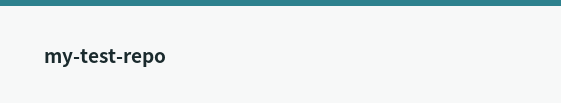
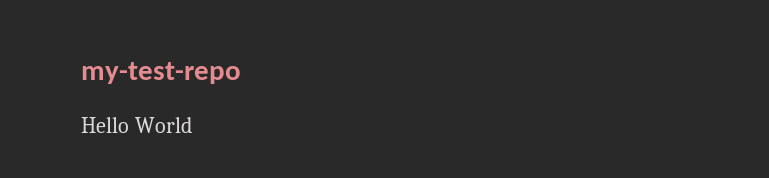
(166, 58) none -> [81,117,192,133] // Hello World

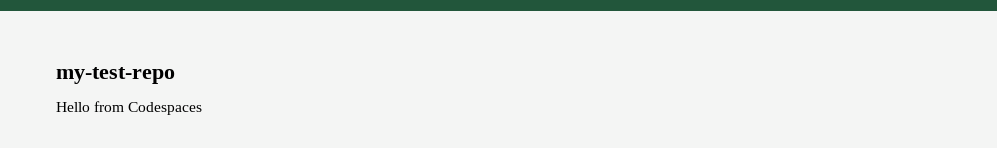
[134,117,192,133] World -> [94,101,203,115] from Codespaces

